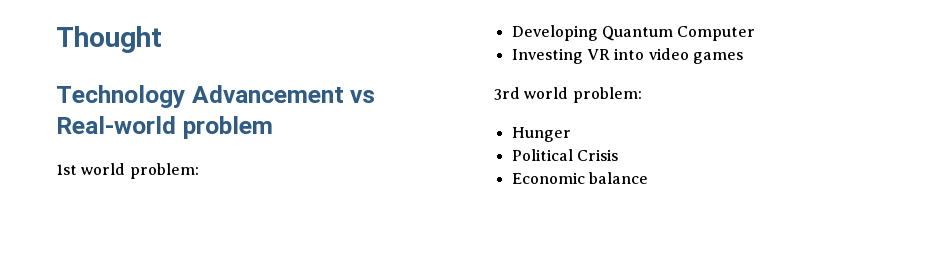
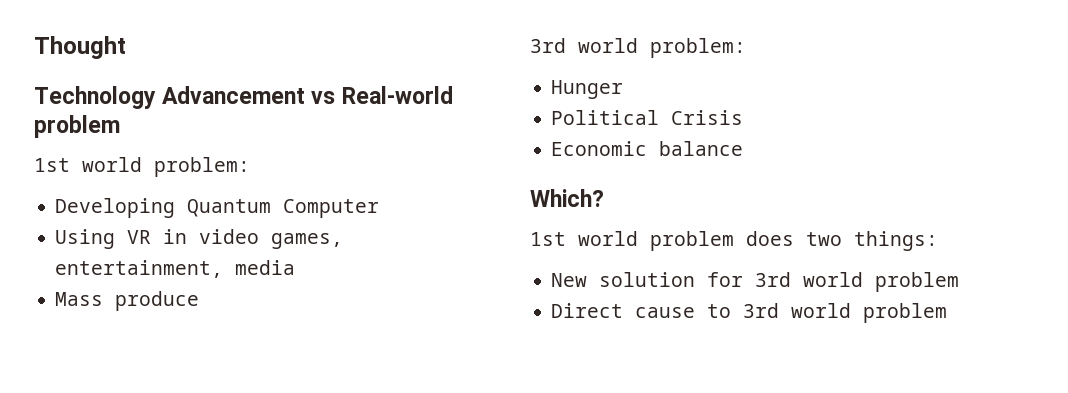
[511,48,743,64] Investing VR into video games -> [55,229,344,249] [55,260,296,278] [55,291,200,311] Using VR in video games, entertainment, media // Mass produce
(648, 178) none -> [530,189,604,207] [530,231,938,251] [551,272,960,292] [551,303,948,323] // Which? // 1st world problem does two things: // New solution for 3rd world problem // Direct cause to 3rd world problem

